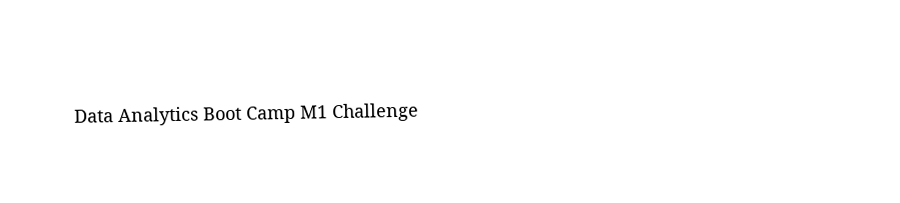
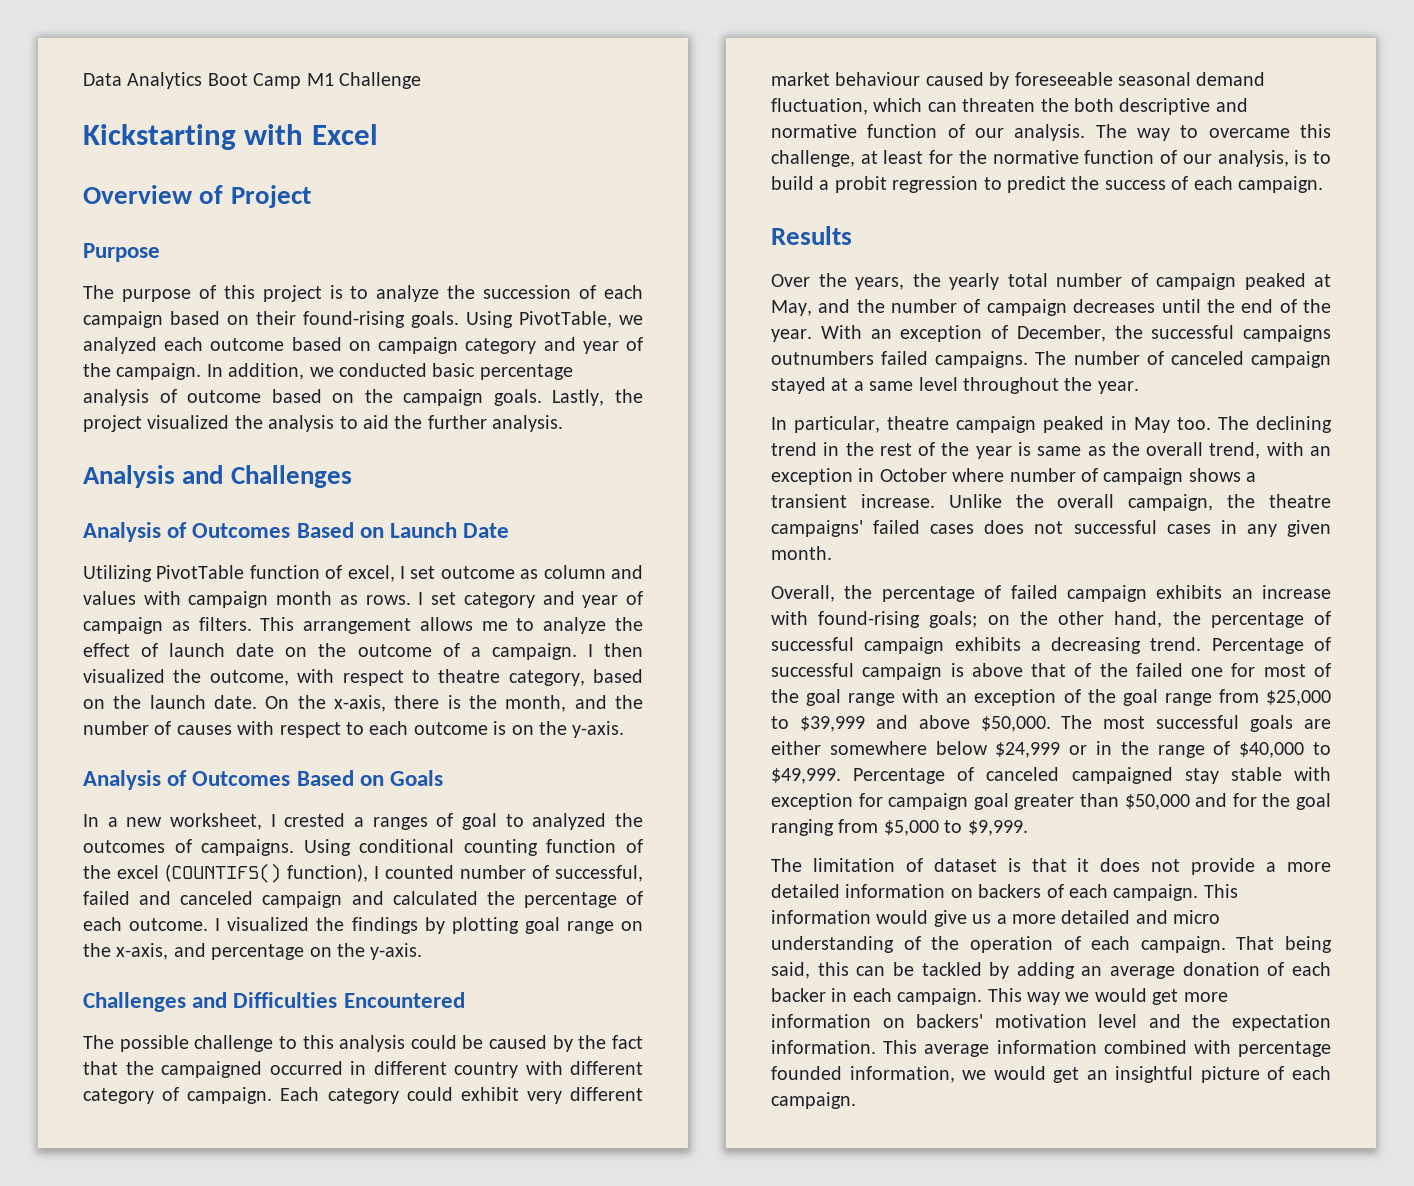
(419, 112) none -> [83,124,378,150] [83,185,311,208] [83,243,160,262] [83,285,644,302] [83,311,643,328] [83,337,643,354] [83,363,573,380] [83,389,643,406] [83,415,564,432] [83,465,352,488] [83,522,510,542] [83,565,643,582] [83,591,644,608] [83,617,643,634] [83,643,644,660] [83,669,643,686] [83,695,643,712] [83,721,625,738] [83,770,444,790] [83,813,644,830] [83,839,643,856] [83,863,643,883] [83,891,643,908] [83,917,644,934] [83,943,423,960] [83,992,465,1012] [83,1035,643,1052] [83,1061,643,1078] [83,1087,643,1104] [771,72,1266,89] [771,98,1248,115] [771,124,1331,141] [771,150,1331,167] [771,176,1323,193] [771,226,852,245] [771,273,1331,290] [771,299,1331,316] [771,325,1331,342] [771,351,1331,368] [771,377,1139,394] [771,416,1332,433] [771,442,1331,459] [771,468,1257,485] [771,494,1331,511] [771,520,1331,537] [771,546,832,560] [771,585,1331,602] [771,611,1331,628] [771,637,1331,654] [771,663,1331,680] [771,689,1332,706] [771,715,1331,732] [771,741,1331,758] [771,767,1331,784] [771,793,1331,810] [771,819,1028,836] [771,858,1331,875] [771,884,1238,901] [771,910,1221,927] [771,936,1332,953] [771,962,1331,979] [771,988,1228,1005] [771,1014,1331,1031] [771,1040,1331,1057] [771,1066,1331,1083] [771,1092,856,1109] // Kickstarting with Excel // Overview of Project // Purpose // The purpose of this project is to analyze the succession of each campaign based on their found-rising goals. Using PivotTable, we analyzed each outcome based on campaign category and year of the campaign. In addition, we conducted basic percentage analysis of outcome based on the campaign goals. Lastly, the project visualized the analysis to aid the further analysis. // Analysis and Challenges // Analysis of Outcomes Based on Launch Date // Utilizing PivotTable function of excel, I set outcome as column and values with campaign month as rows. I set category and year of campaign as filters. This arrangement allows me to analyze the effect of launch date on the outcome of a campaign. I then visualized the outcome, with respect to theatre category, based on the launch date. On the x-axis, there is the month, and the number of causes with respect to each outcome is on the y-axis. // Analysis of Outcomes Based on Goals // In a new worksheet, I crested a ranges of goal to analyzed the outcomes of campaigns. Using conditional counting function of the excel (COUNTIFS() function), I counted number of successful, failed and canceled campaign and calculated the percentage of each outcome. I visualized the findings by plotting goal range on the x-axis, and percentage on the y-axis. // Challenges and Difficulties Encountered // The possible challenge to this analysis could be caused by the fact that the campaigned occurred in different country with different category of campaign. Each category could exhibit very different market behaviour caused by foreseeable seasonal demand fluctuation, which can threaten the both descriptive and normative function of our analysis. The way to overcame this challenge, at least for the normative function of our analysis, is to build a probit regression to predict the success of each campaign. // Results // Over the years, the yearly total number of campaign peaked at May, and the number of campaign decreases until the end of the year. With an exception of December, the successful campaigns outnumbers failed campaigns. The number of canceled campaign stayed at a same level throughout the year. // In particular, theatre campaign peaked in May too. The declining trend in the rest of the year is same as the overall trend, with an exception in October where number of campaign shows a transient increase. Unlike the overall campaign, the theatre campaigns' failed cases does not successful cases in any given month. // Overall, the percentage of failed campaign exhibits an increase with found-rising goals; on the other hand, the percentage of successful campaign exhibits a decreasing trend. Percentage of successful campaign is above that of the failed one for most of the goal range with an exception of the goal range from $25,000 to $39,999 and above $50,000. The most successful goals are either somewhere below $24,999 or in the range of $40,000 to $49,999. Percentage of canceled campaigned stay stable with exception for campaign goal greater than $50,000 and for the goal ranging from $5,000 to $9,999. // The limitation of dataset is that it does not provide a more detailed information on backers of each campaign. This information would give us a more detailed and micro understanding of the operation of each campaign. That being said, this can be tackled by adding an average donation of each backer in each campaign. This way we would get more information on backers' motivation level and the expectation information. This average information combined with percentage founded information, we would get an insightful picture of each campaign.

